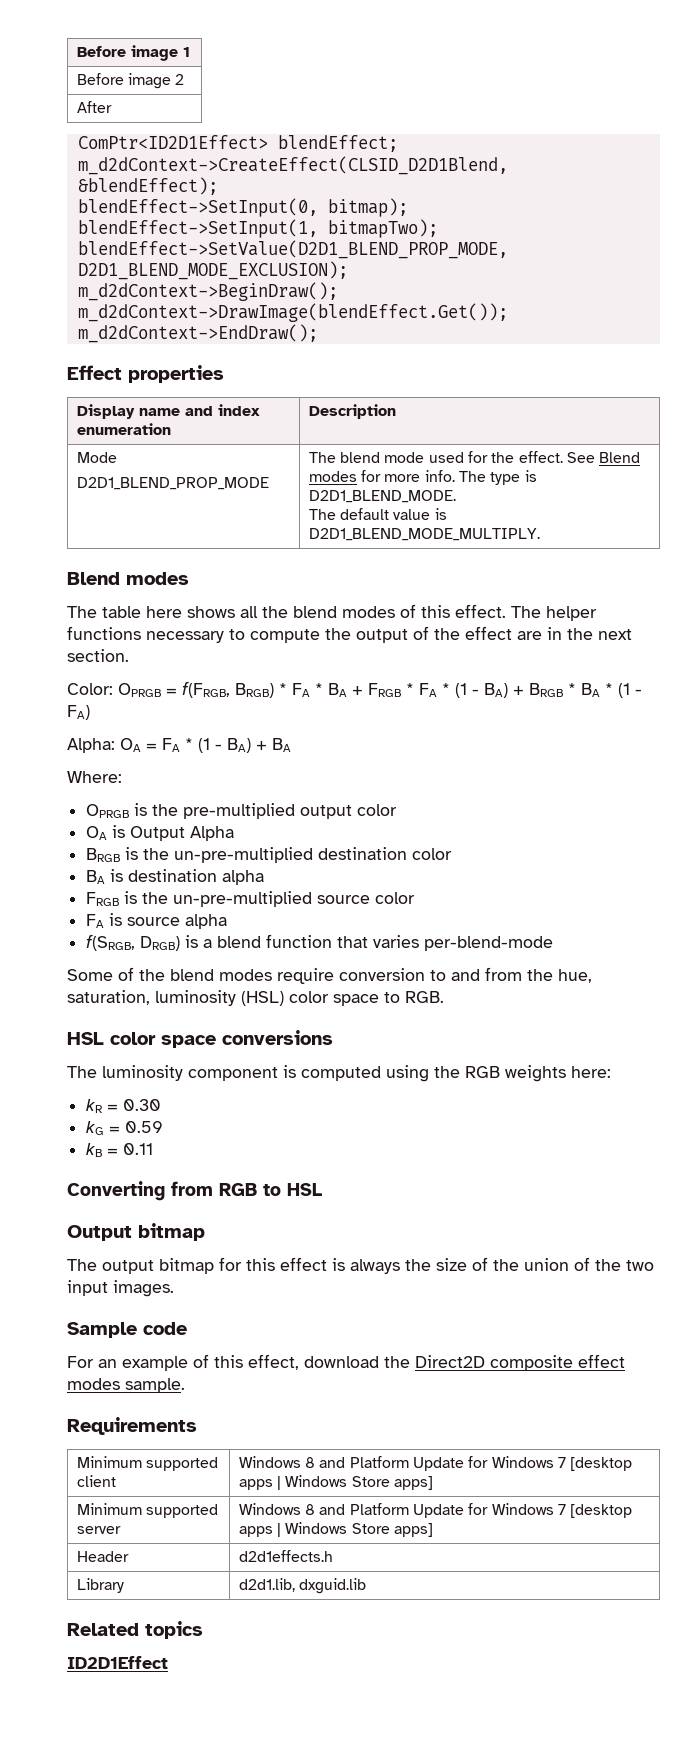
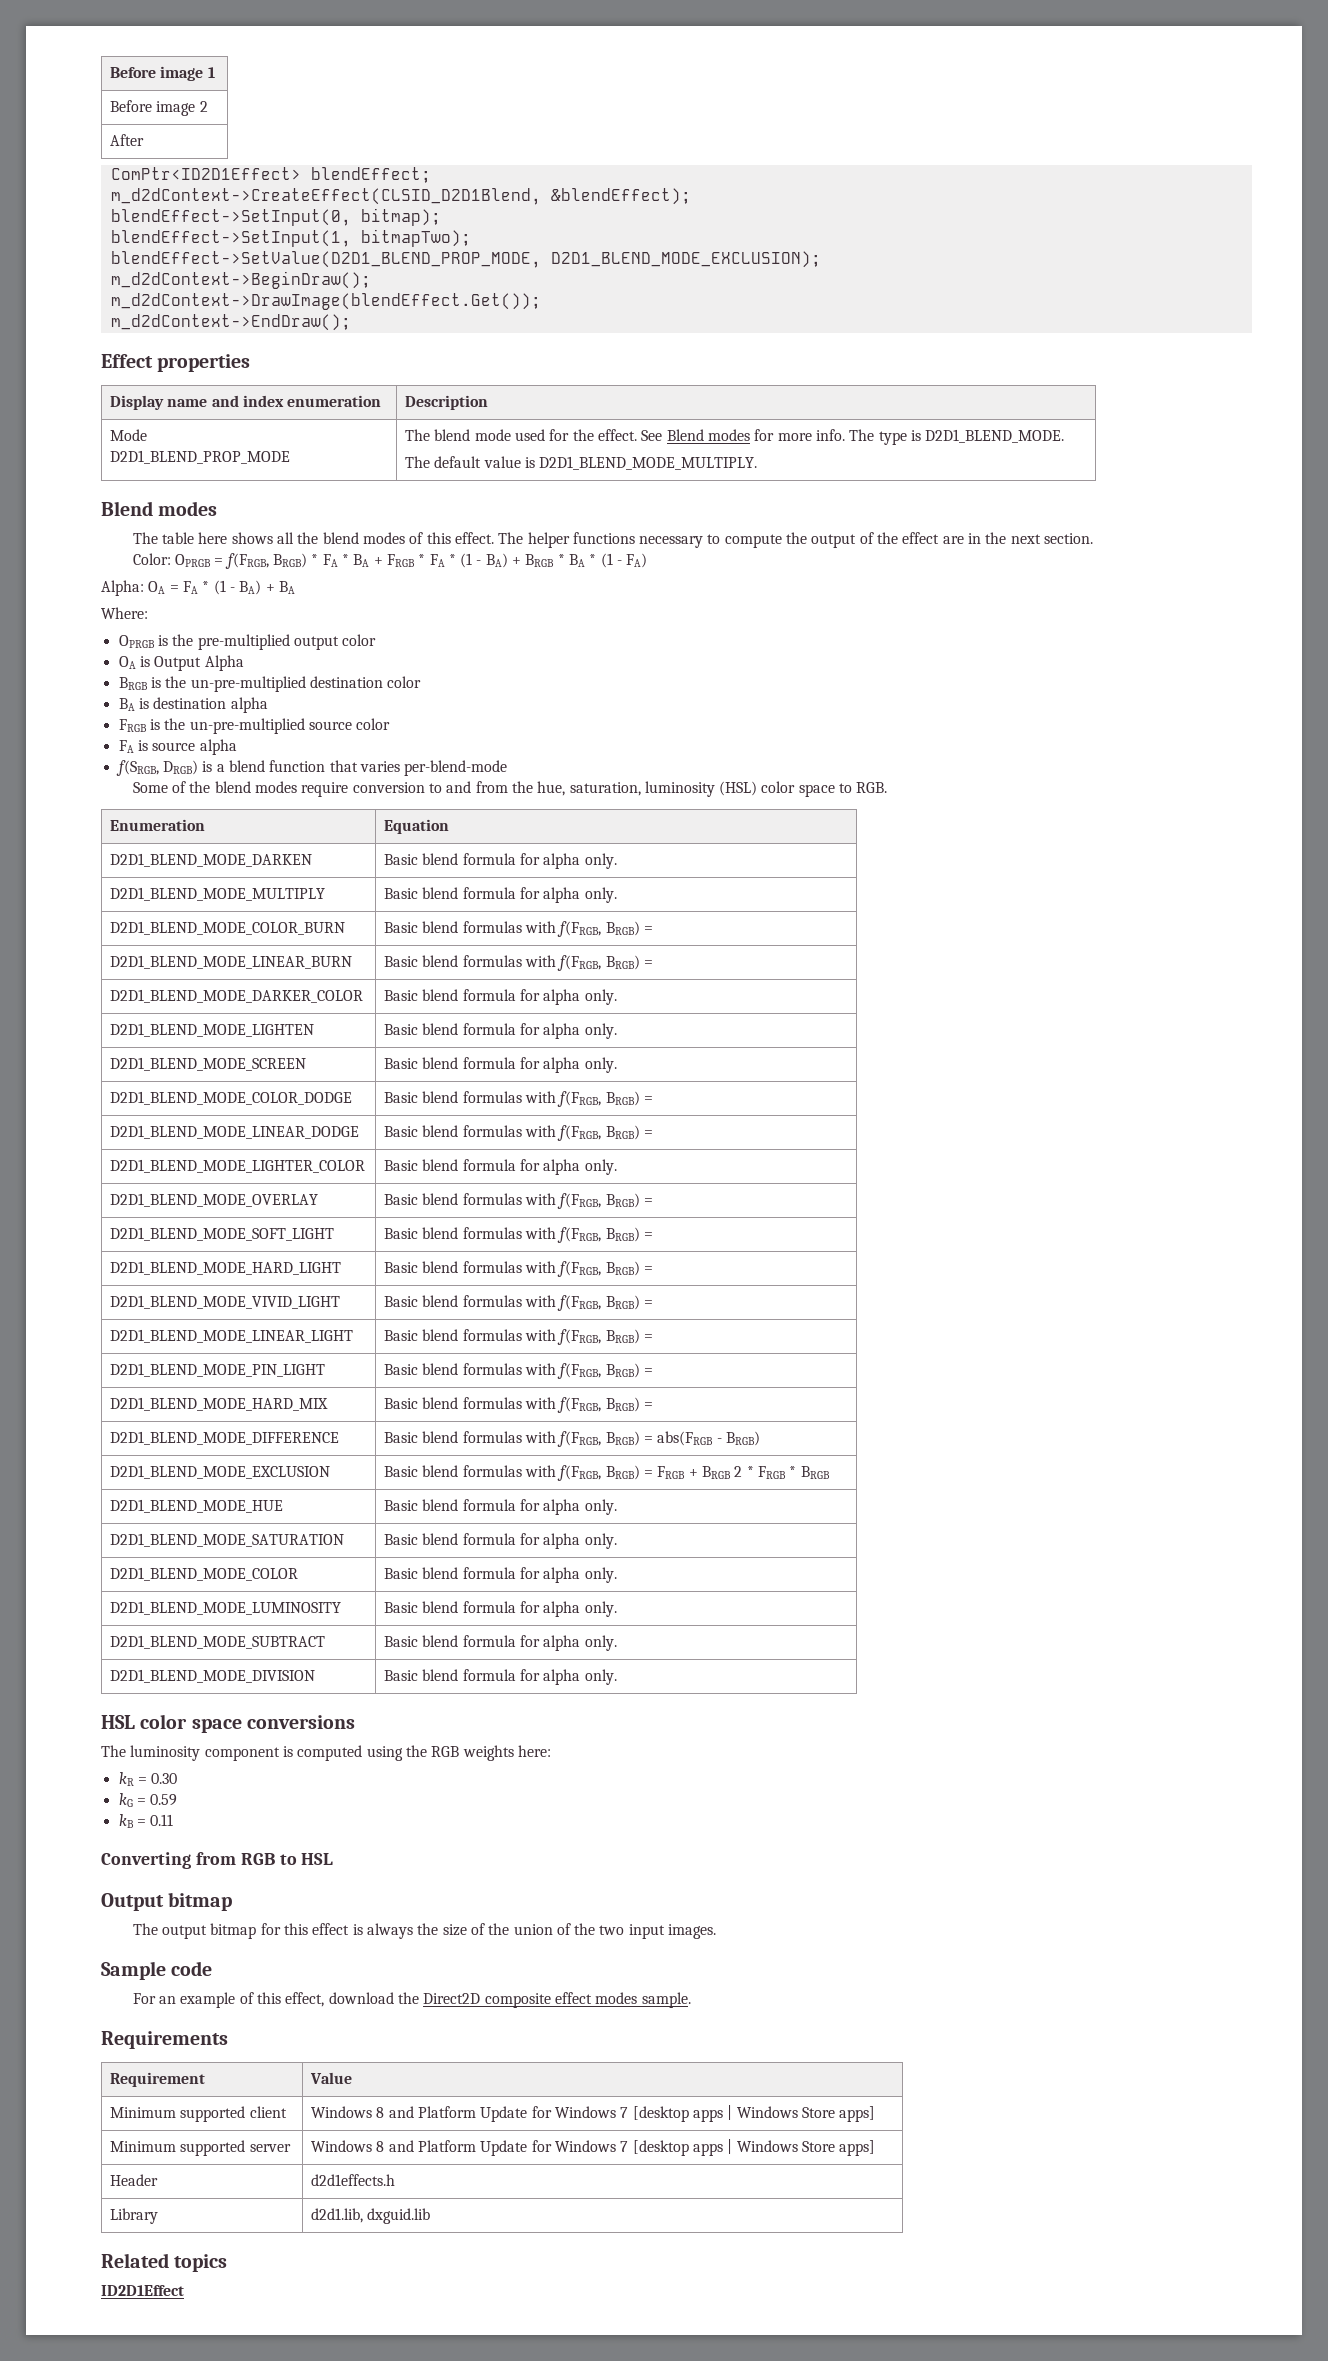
(444, 997) none -> [110,819,206,831] [384,819,450,834] [110,853,313,867] [384,853,617,869] [110,887,326,901] [384,887,617,903] [110,921,346,935] [384,921,654,937] [110,955,353,969] [384,955,654,971] [110,989,364,1003] [384,989,617,1005] [110,1023,315,1037] [384,1023,617,1039] [110,1057,307,1071] [384,1057,617,1073] [110,1091,353,1105] [384,1091,654,1107] [110,1125,360,1139] [384,1125,654,1141] [110,1159,366,1173] [384,1159,617,1175] [110,1193,319,1207] [384,1193,654,1209] [110,1227,335,1241] [384,1227,654,1243] [110,1261,342,1275] [384,1261,654,1277] [110,1295,341,1309] [384,1295,654,1311] [110,1329,354,1343] [384,1329,654,1345] [110,1363,326,1377] [384,1363,654,1379] [110,1397,329,1411] [384,1397,654,1413] [110,1431,340,1445] [384,1431,760,1447] [110,1465,331,1479] [384,1465,830,1481] [110,1499,284,1513] [384,1499,617,1515] [110,1533,345,1547] [384,1533,617,1549] [110,1567,299,1581] [384,1567,617,1583] [110,1601,342,1615] [384,1601,617,1617] [110,1635,326,1649] [384,1635,617,1651] [110,1669,316,1683] [384,1669,617,1685] // Enumeration | Equation // D2D1_BLEND_MODE_DARKEN | Basic blend formula for alpha only. // D2D1_BLEND_MODE_MULTIPLY | Basic blend formula for alpha only. // D2D1_BLEND_MODE_COLOR_BURN | Basic blend formulas with f(FRGB, BRGB) = // D2D1_BLEND_MODE_LINEAR_BURN | Basic blend formulas with f(FRGB, BRGB) = // D2D1_BLEND_MODE_DARKER_COLOR | Basic blend formula for alpha only. // D2D1_BLEND_MODE_LIGHTEN | Basic blend formula for alpha only. // D2D1_BLEND_MODE_SCREEN | Basic blend formula for alpha only. // D2D1_BLEND_MODE_COLOR_DODGE | Basic blend formulas with f(FRGB, BRGB) = // D2D1_BLEND_MODE_LINEAR_DODGE | Basic blend formulas with f(FRGB, BRGB) = // D2D1_BLEND_MODE_LIGHTER_COLOR | Basic blend formula for alpha only. // D2D1_BLEND_MODE_OVERLAY | Basic blend formulas with f(FRGB, BRGB) = // D2D1_BLEND_MODE_SOFT_LIGHT | Basic blend formulas with f(FRGB, BRGB) = // D2D1_BLEND_MODE_HARD_LIGHT | Basic blend formulas with f(FRGB, BRGB) = // D2D1_BLEND_MODE_VIVID_LIGHT | Basic blend formulas with f(FRGB, BRGB) = // D2D1_BLEND_MODE_LINEAR_LIGHT | Basic blend formulas with f(FRGB, BRGB) = // D2D1_BLEND_MODE_PIN_LIGHT | Basic blend formulas with f(FRGB, BRGB) = // D2D1_BLEND_MODE_HARD_MIX | Basic blend formulas with f(FRGB, BRGB) = // D2D1_BLEND_MODE_DIFFERENCE | Basic blend formulas with f(FRGB, BRGB) = abs(FRGB - BRGB) // D2D1_BLEND_MODE_EXCLUSION | Basic blend formulas with f(FRGB, BRGB) = FRGB + BRGB 2 * FRGB * BRGB // D2D1_BLEND_MODE_HUE | Basic blend formula for alpha only. // D2D1_BLEND_MODE_SATURATION | Basic blend formula for alpha only. // D2D1_BLEND_MODE_COLOR | Basic blend formula for alpha only. // D2D1_BLEND_MODE_LUMINOSITY | Basic blend formula for alpha only. // D2D1_BLEND_MODE_SUBTRACT | Basic blend formula for alpha only. // D2D1_BLEND_MODE_DIVISION | Basic blend formula for alpha only.
(197, 1426) none -> [110,2072,206,2087] [310,2072,353,2084] // Requirement | Value

